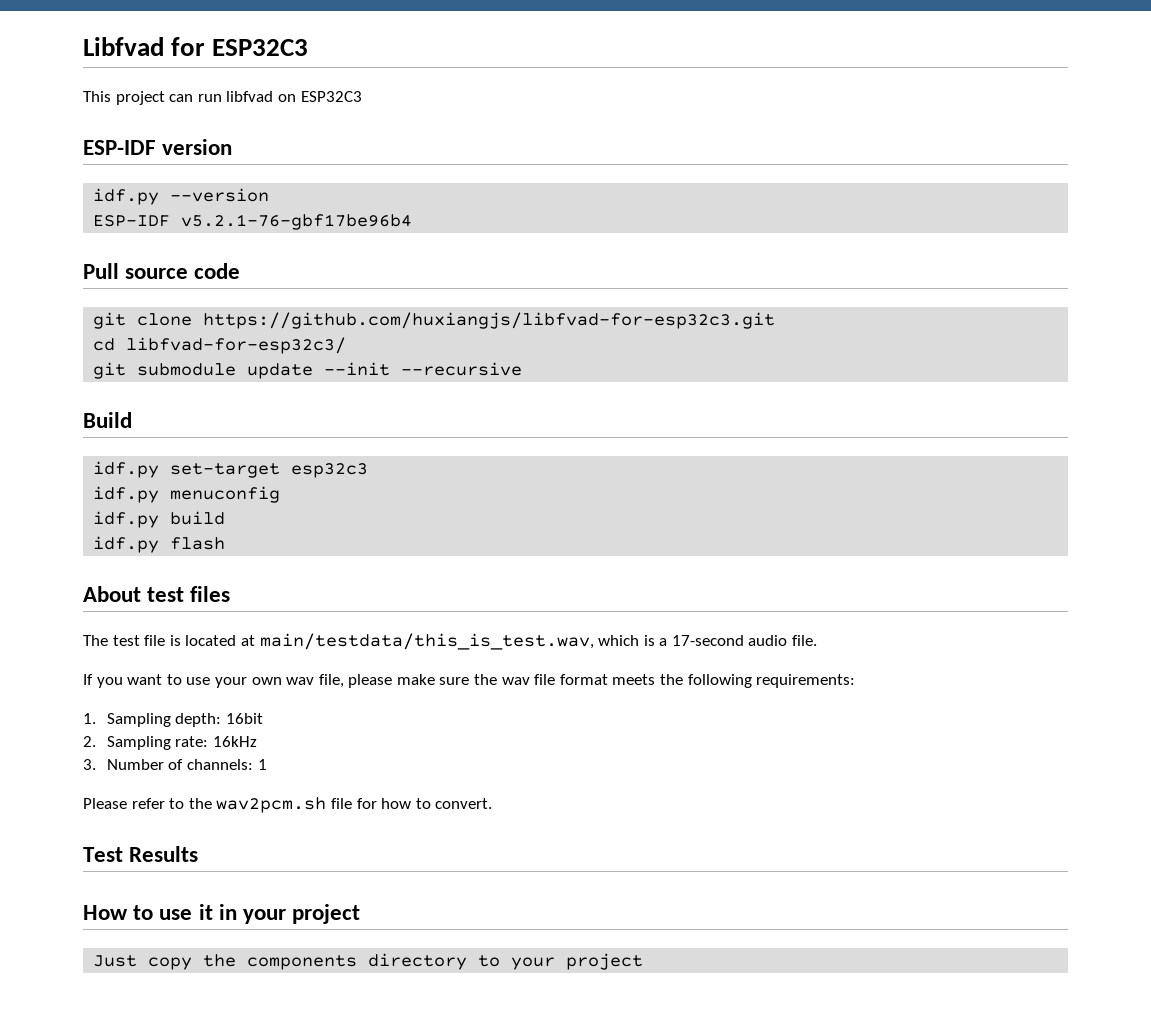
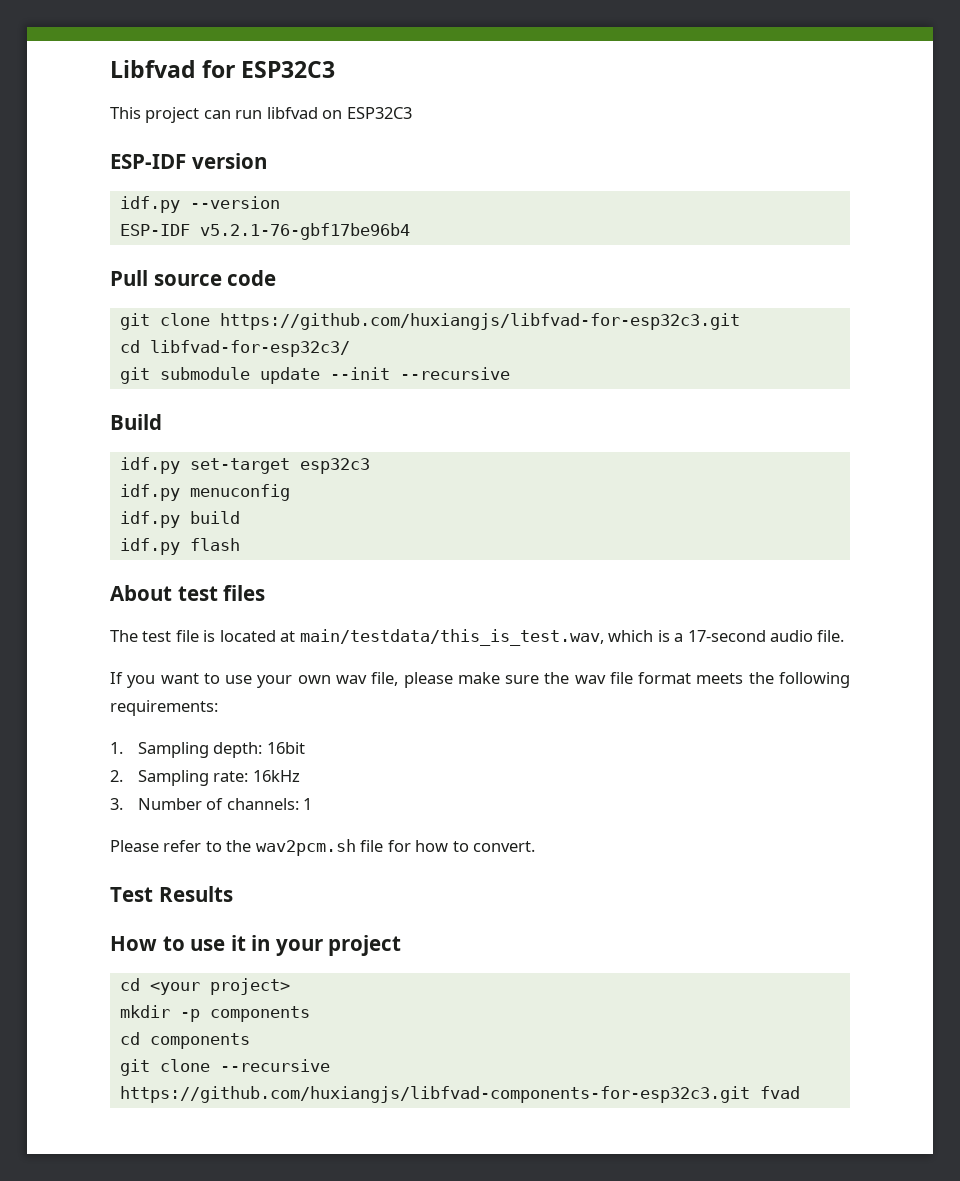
[93,953,644,970] Just copy the components directory to your project -> [119,978,290,995] [119,1005,310,1022] [119,1032,250,1049] [119,1059,330,1076] [119,1086,800,1103] cd <your project> // mkdir -p components // cd components // git clone --recursive https://github.com/huxiangjs/libfvad-components-for-esp32c3.git fvad

